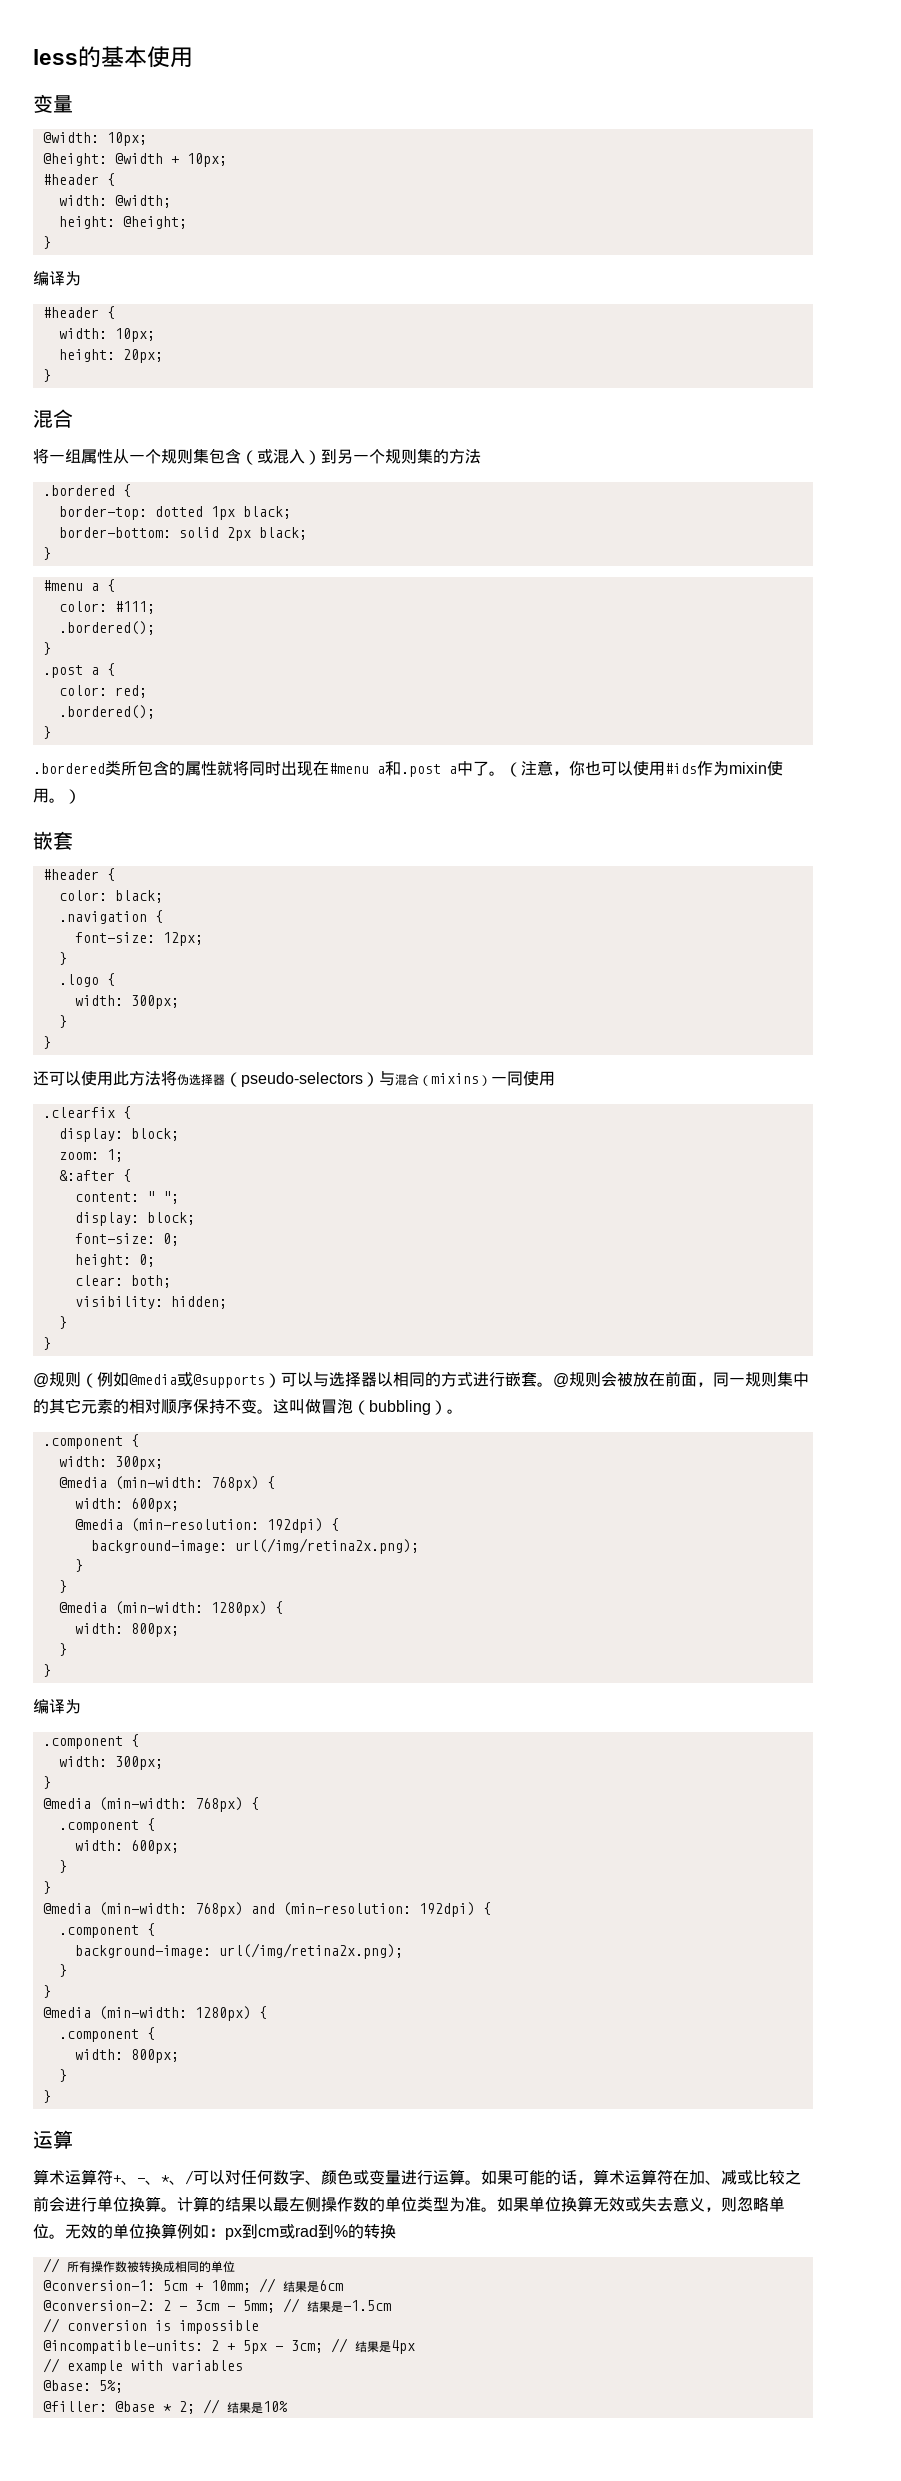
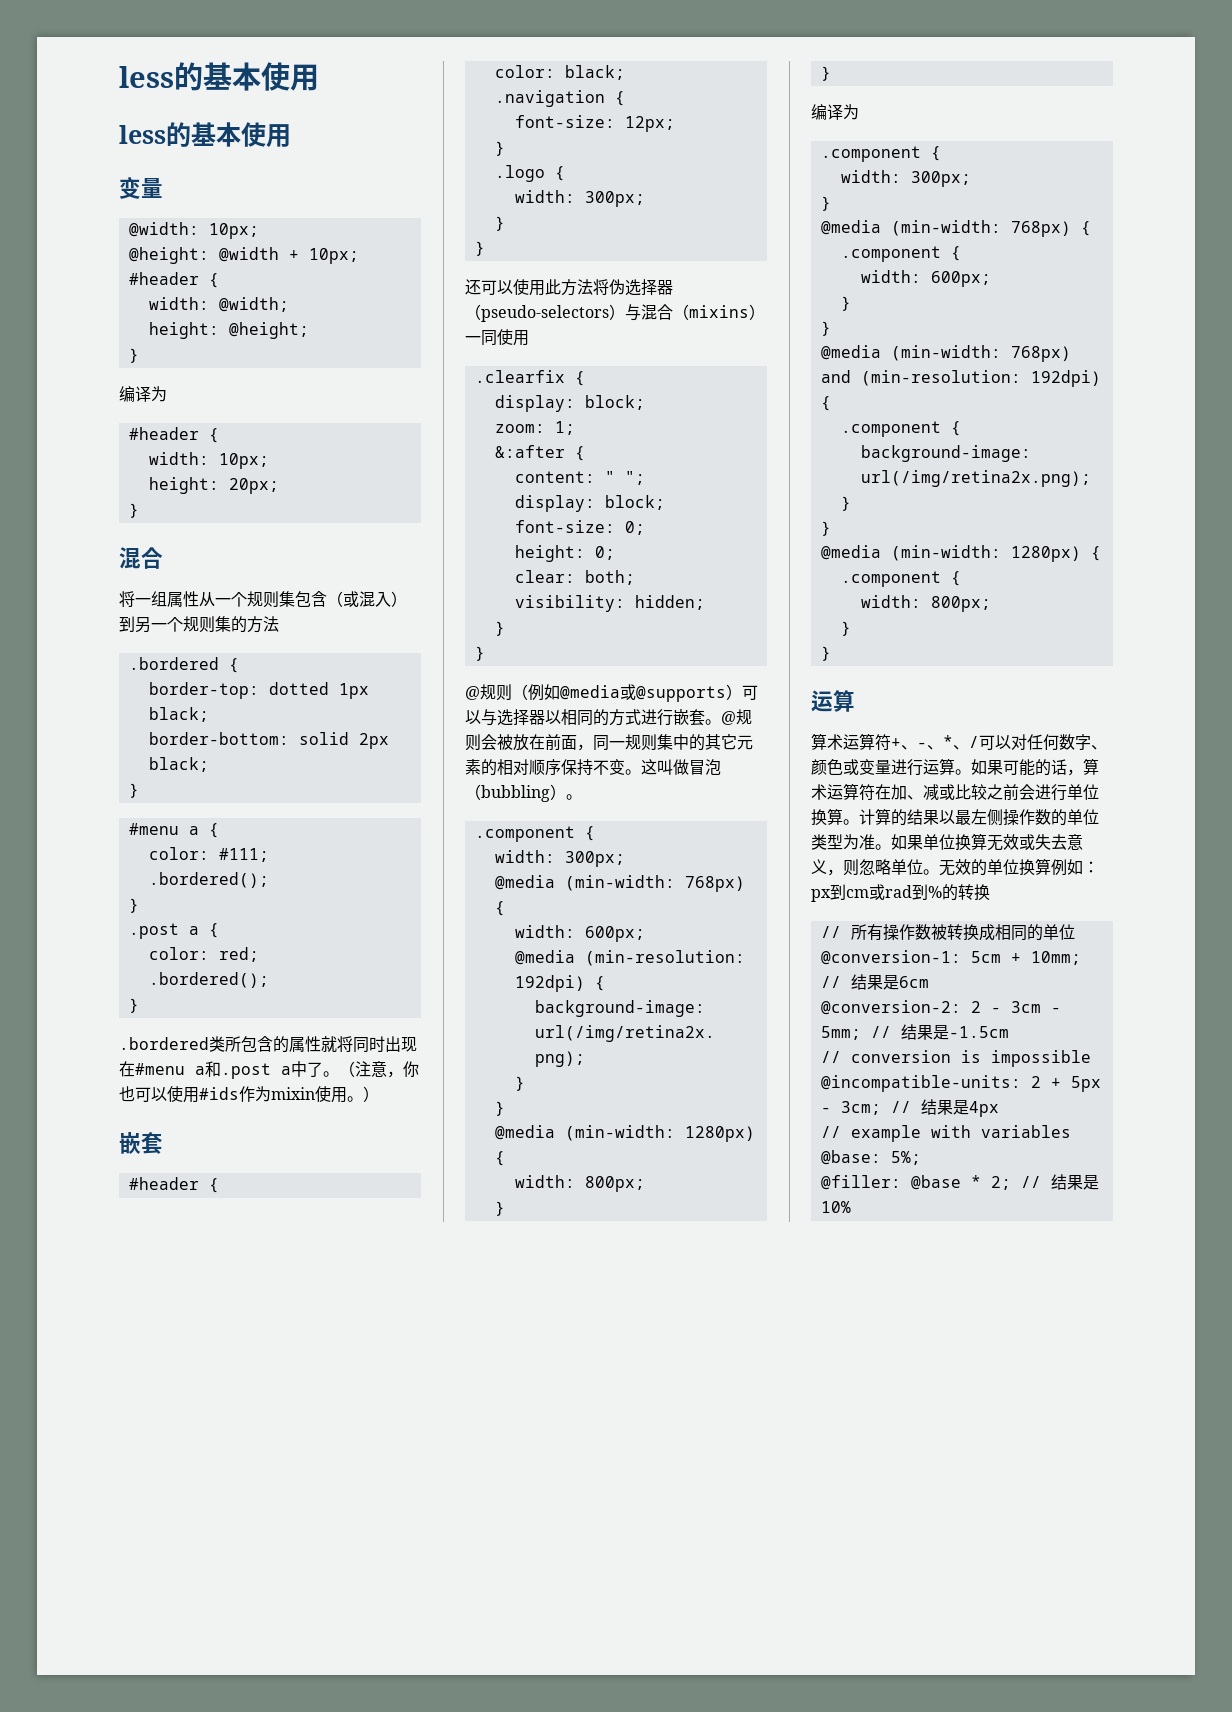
[33,46,193,68] less的基本使用 -> [119,62,319,91] [119,122,291,148] less的基本使用 // less的基本使用

